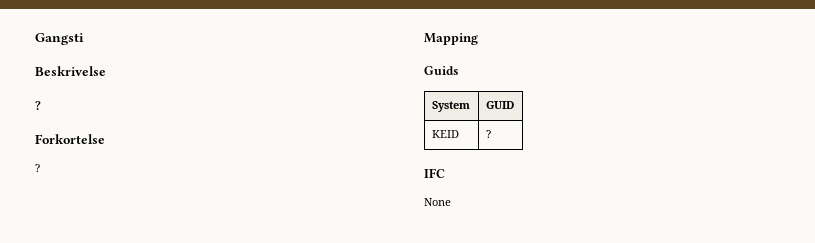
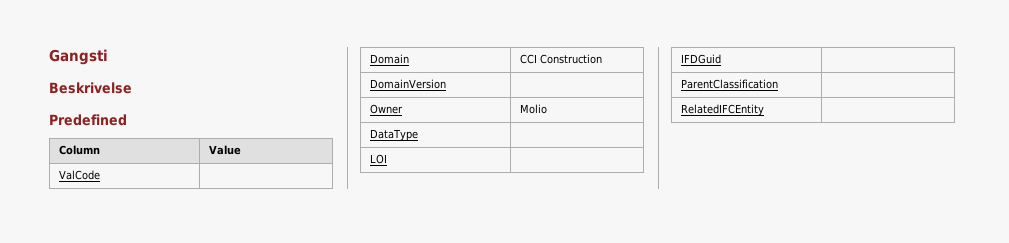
[35,101,41,110] [35,134,105,144] [35,164,40,172] [424,33,478,45] [424,66,459,75] [431,101,470,112] [485,101,514,109] [431,130,459,138] [485,130,491,138] [424,168,445,178] [424,198,451,206] ? // Forkortelse // ? // Mapping // Guids // System | GUID // KEID | ? // IFC // None -> [49,114,127,126] [58,145,100,155] [208,145,241,155] [58,170,100,180] [369,54,409,64] [519,54,602,64] [369,79,446,89] [369,104,403,114] [519,104,547,114] [369,129,418,141] [369,154,387,164] [680,54,721,64] [680,79,778,89] [680,104,764,116] Predefined // Column | Value // ValCode | // Domain | CCI Construction // DomainVersion | // Owner | Molio // DataType | // LOI | // IFDGuid | // ParentClassification | // RelatedIFCEntity |

